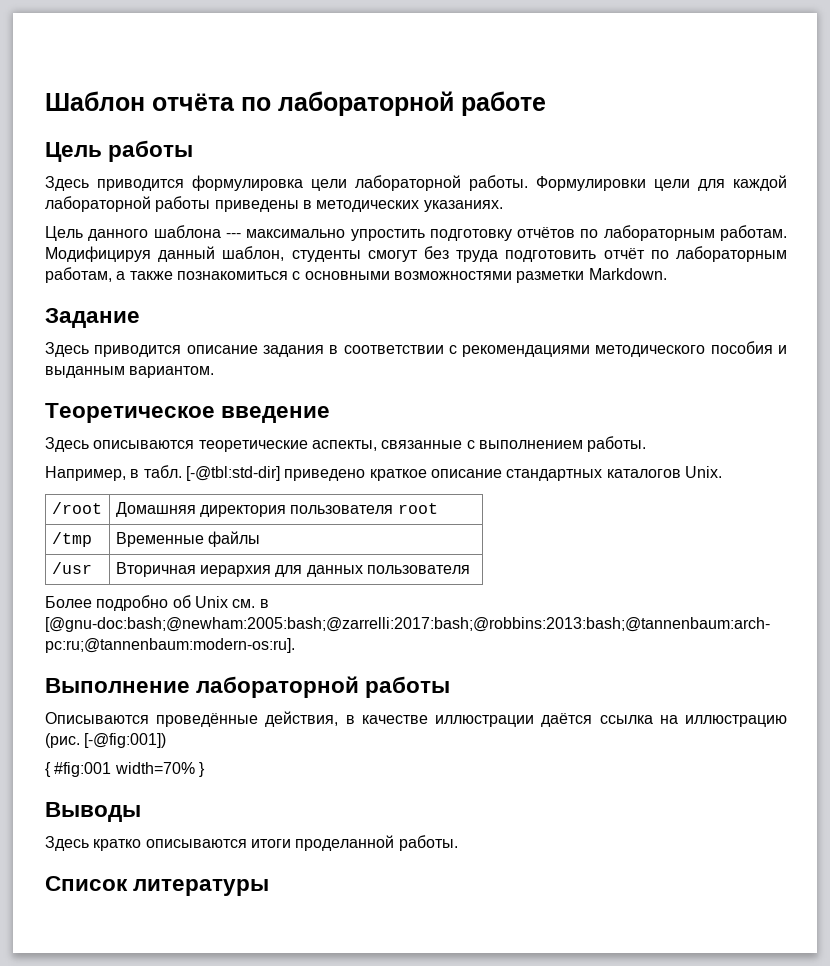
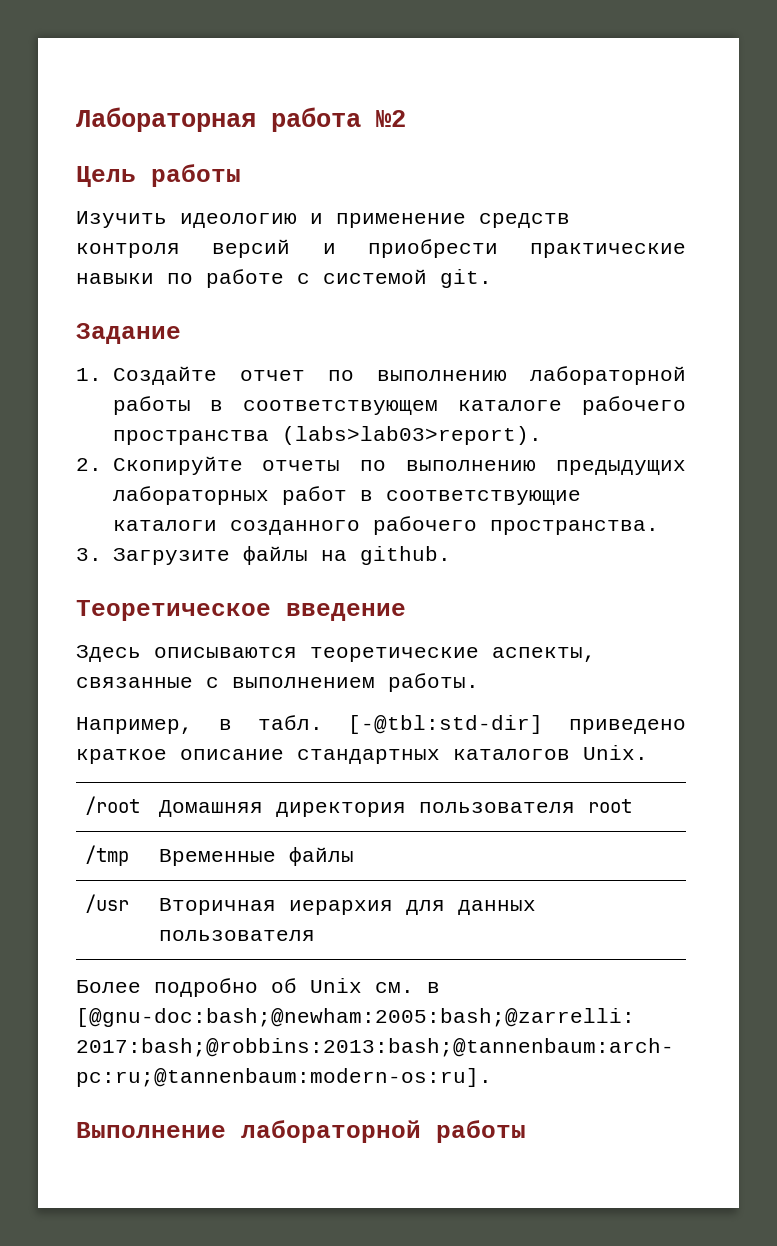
[45,91,546,116] [45,140,194,162] [45,175,787,191] [45,196,503,212] [45,225,787,241] [45,246,788,262] [45,267,667,283] [45,308,140,328] [45,341,787,357] [45,366,215,378] Шаблон отчёта по лабораторной работе // Цель работы // Здесь приводится формулировка цели лабораторной работы. Формулировки цели для каждой лабораторной работы приведены в методических указаниях. // Цель данного шаблона --- максимально упростить подготовку отчётов по лабораторным работам. Модифицируя данный шаблон, студенты смогут без труда подготовить отчёт по лабораторным работам, а также познакомиться с основными возможностями разметки Markdown. // Задание // Здесь приводится описание задания в соответствии с рекомендациями методического пособия и выданным вариантом. -> [76,107,406,132] [76,164,241,187] [76,211,570,228] [76,239,686,258] [76,269,492,288] [76,323,181,344] [76,366,686,385] [112,396,686,415] [112,426,542,445] [76,456,686,475] [112,486,581,505] [112,516,659,535] [76,546,451,565] Лабораторная работа №2 // Цель работы // Изучить идеологию и применение средств контроля версий и приобрести практические навыки по работе с системой git. // Задание // 1. Создайте отчет по выполнению лабораторной работы в соответствующем каталоге рабочего пространства (labs>lab03>report). // 2. Скопируйте отчеты по выполнению предыдущих лабораторных работ в соответствующие каталоги созданного рабочего пространства. // 3. Загрузите файлы на github.
[45,711,787,727] [45,733,167,748] [45,762,205,777] [45,802,141,822] [45,835,458,851] [45,876,270,896] // Описываются проведённые действия, в качестве иллюстрации даётся ссылка на иллюстрацию (рис. [-@fig:001]) // { #fig:001 width=70% } // Выводы // Здесь кратко описываются итоги проделанной работы. // Список литературы -> (526, 1131) none

